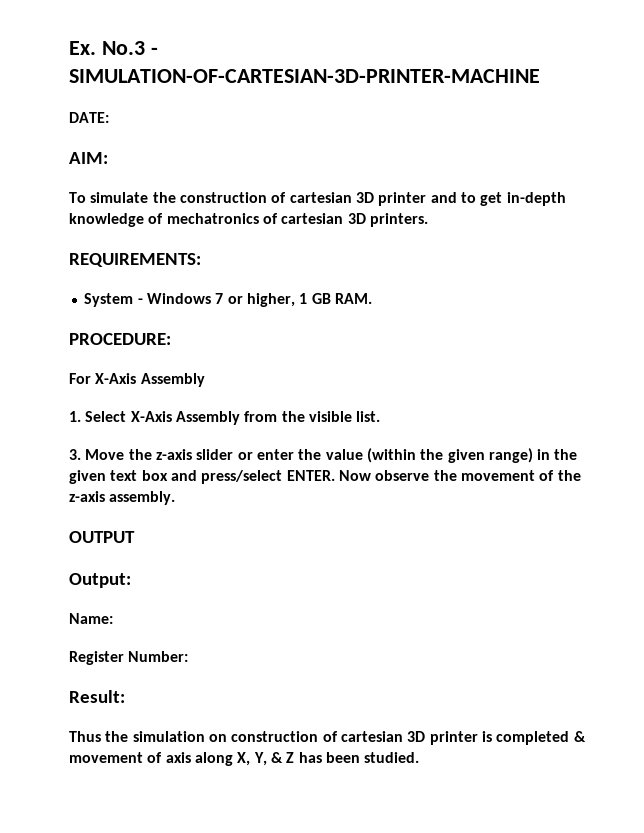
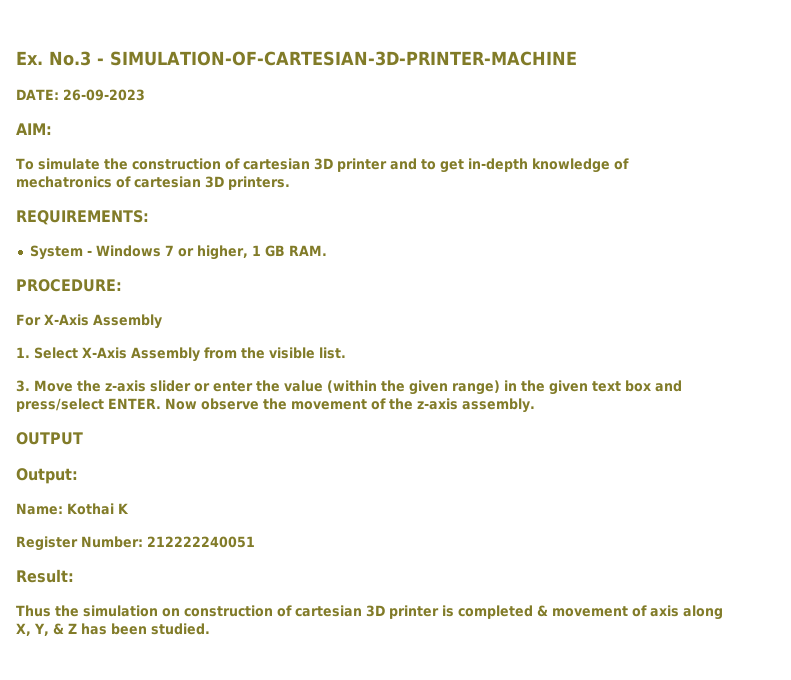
(109, 117) none -> [62,89,145,101] 26-09-2023
(113, 618) none -> [67,503,129,515] Kothai K
(189, 656) none -> [147,536,255,548] 212222240051

